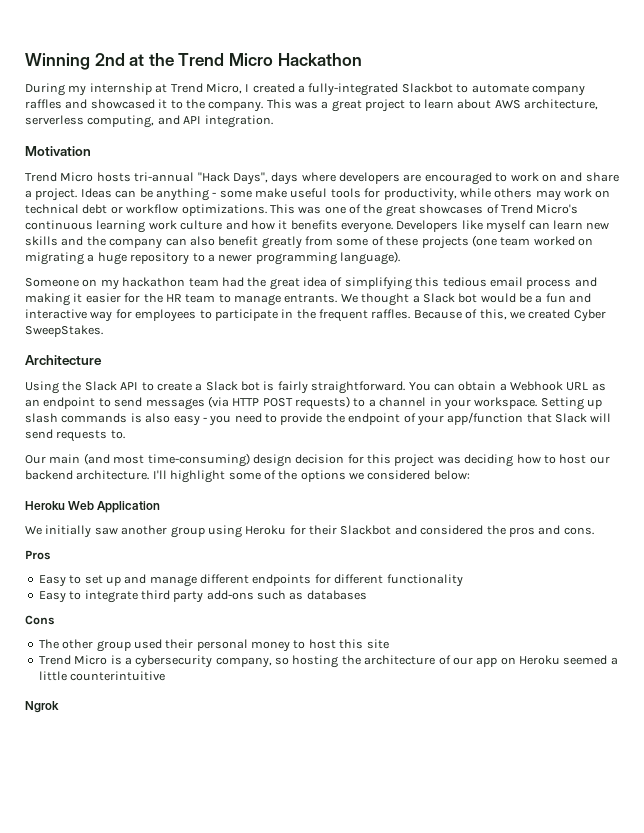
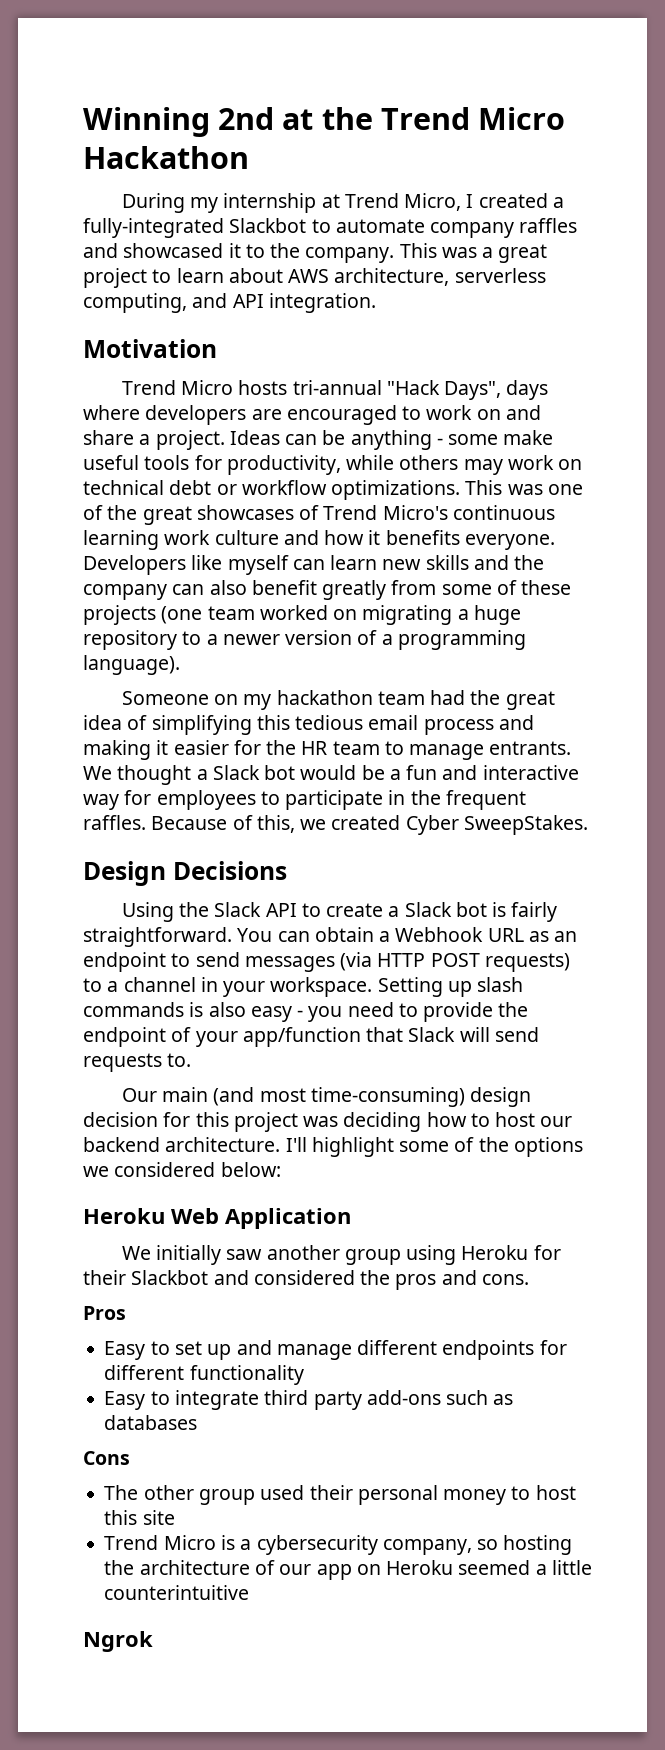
(253, 258) none -> [285,630,393,645] version of a
[25,355,102,365] Architecture -> [83,861,287,886] Design Decisions

